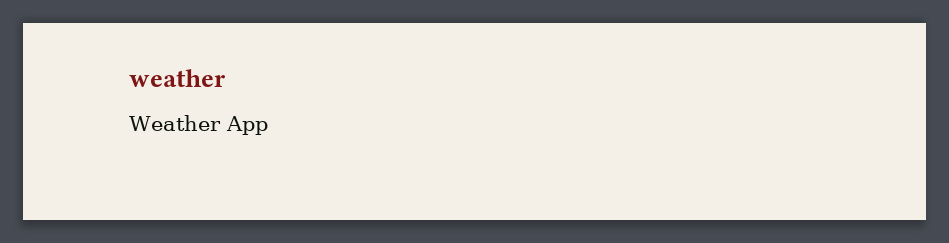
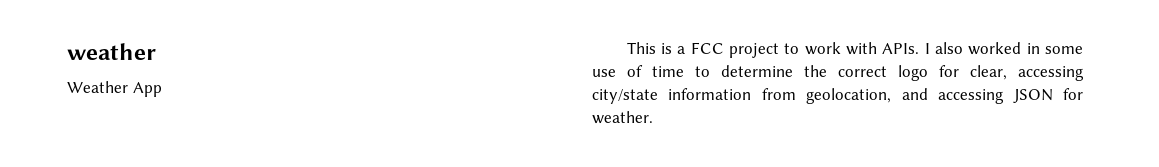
(268, 125) none -> [626,42,1083,58] [592,65,1084,81] [592,88,1083,104] [592,111,653,124] // This is a FCC project to work with APIs. I also worked in some use of time to determine the correct logo for clear, accessing city/state information from geolocation, and accessing JSON for weather.

